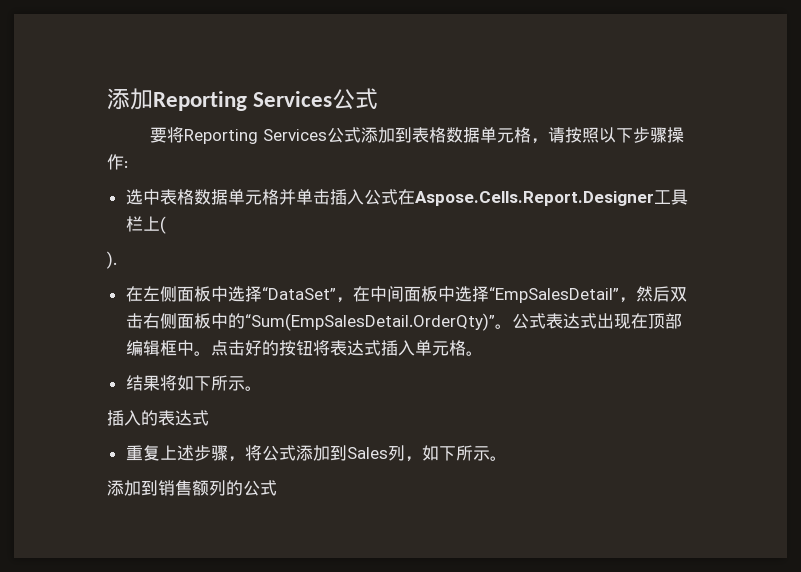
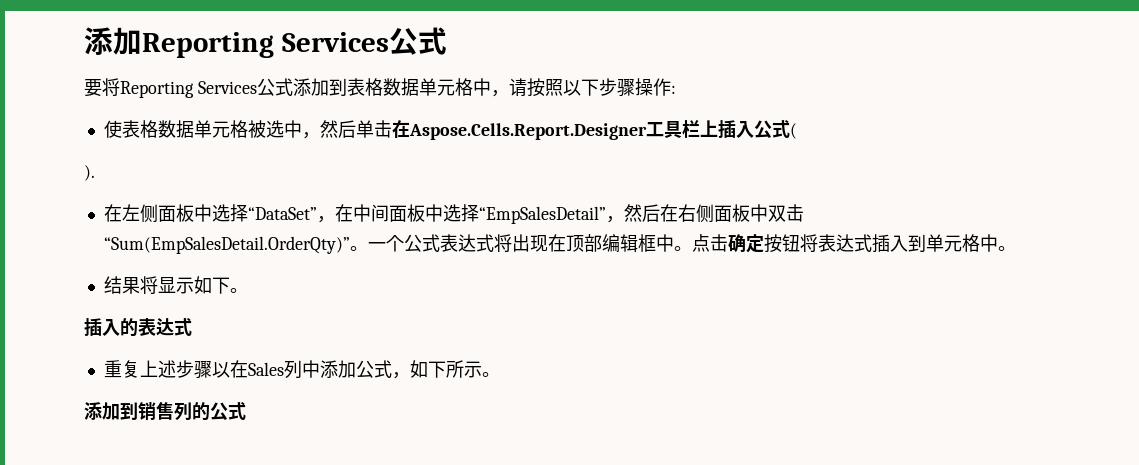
(532, 135) none -> [472,78,491,96] 中
[125,189,398,205] 选中表格数据单元格并单击插入公式 -> [103,120,392,139] 使表格数据单元格被选中，然后单击
(160, 223) none -> [717,120,790,139] 插入公式
[669,287,687,302] [125,313,143,329] 双击 -> [659,204,678,222] 在
[227,313,512,331] 的“Sum(EmpSalesDetail.OrderQty)”。 -> [767,204,804,222] [103,235,404,254] 双击“Sum(EmpSalesDetail.OrderQty)”。一个
(597, 321) none -> [493,234,512,252] 将
[244,340,279,356] 好的 -> [727,234,764,253] 确定
[414,340,466,356] 单元格 -> [907,234,998,252] 到单元格中
[176,375,245,391] 如下所示 -> [157,276,230,294] 显示如下
[227,445,405,462] ，将公式添加到Sales列 -> [211,360,392,379] 以在Sales列中添加公式
[192,480,209,496] 额 -> (174, 411) none

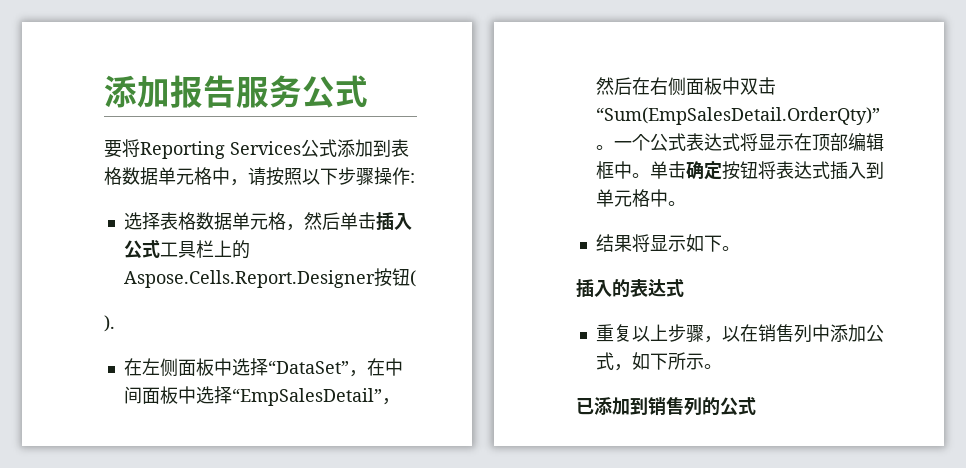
[84,27,389,58] 添加Reporting Services -> [104,75,302,108] 添加报告服务
[103,120,302,138] 使表格数据单元格被选中 -> [123,212,286,230] 选择表格数据单元格
[391,120,790,140] 在Aspose.Cells.Report.Designer工具栏上插入公式 -> [375,212,412,230] [123,240,250,259] [123,268,410,288] 插入公式工具栏上的Aspose.Cells.Report.Designer按钮
[511,234,548,252] 出现 -> [757,134,794,151] 显示
[691,234,710,252] 点 -> [649,161,668,179] 单
[139,360,284,379] 上述步骤以在Sales -> [631,324,794,343] 以上步骤，以在销售
(500, 374) none -> [576,398,594,415] 已

